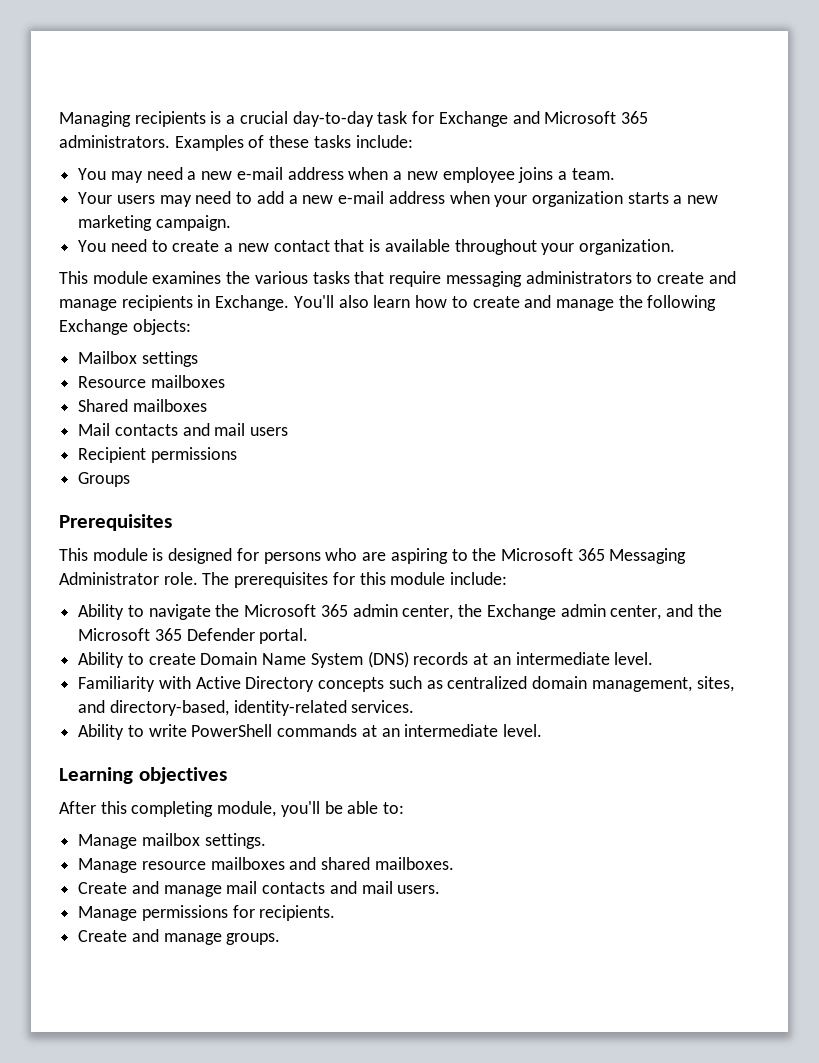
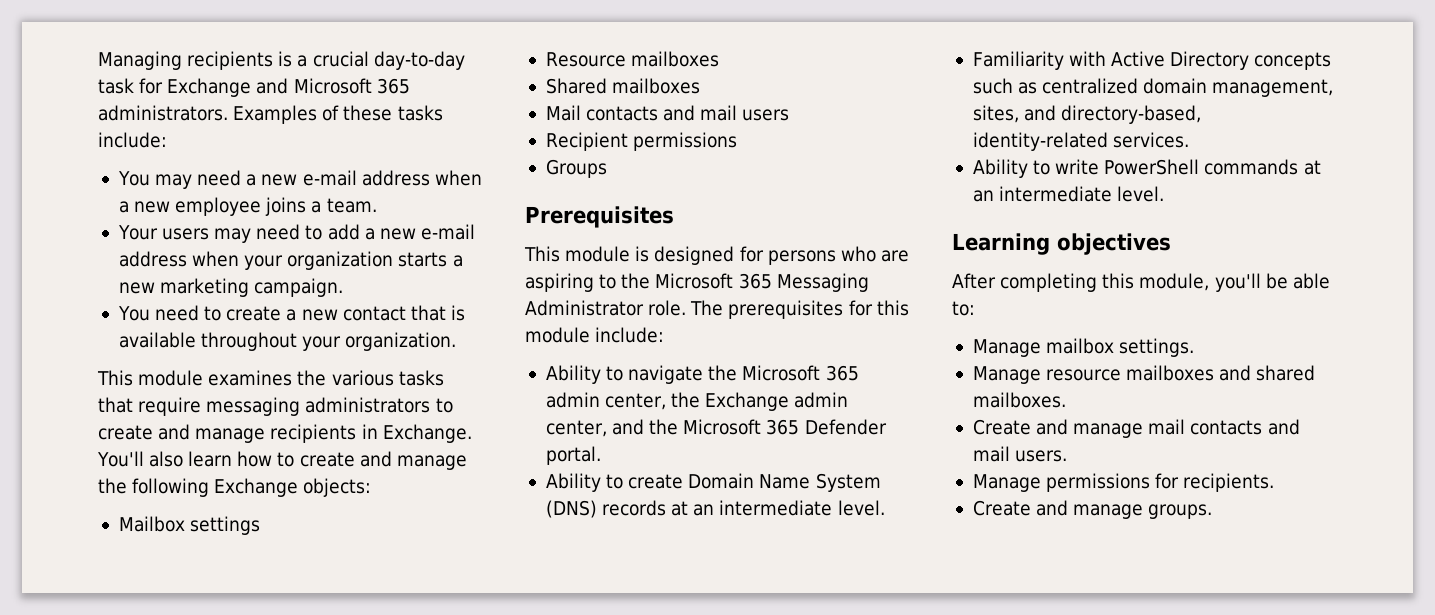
[100,801,214,817] this completing -> [1000,273,1135,292] completing this

